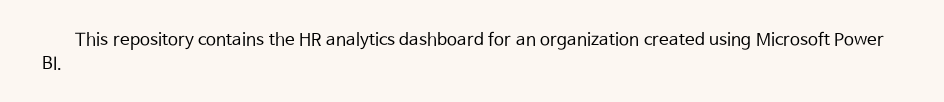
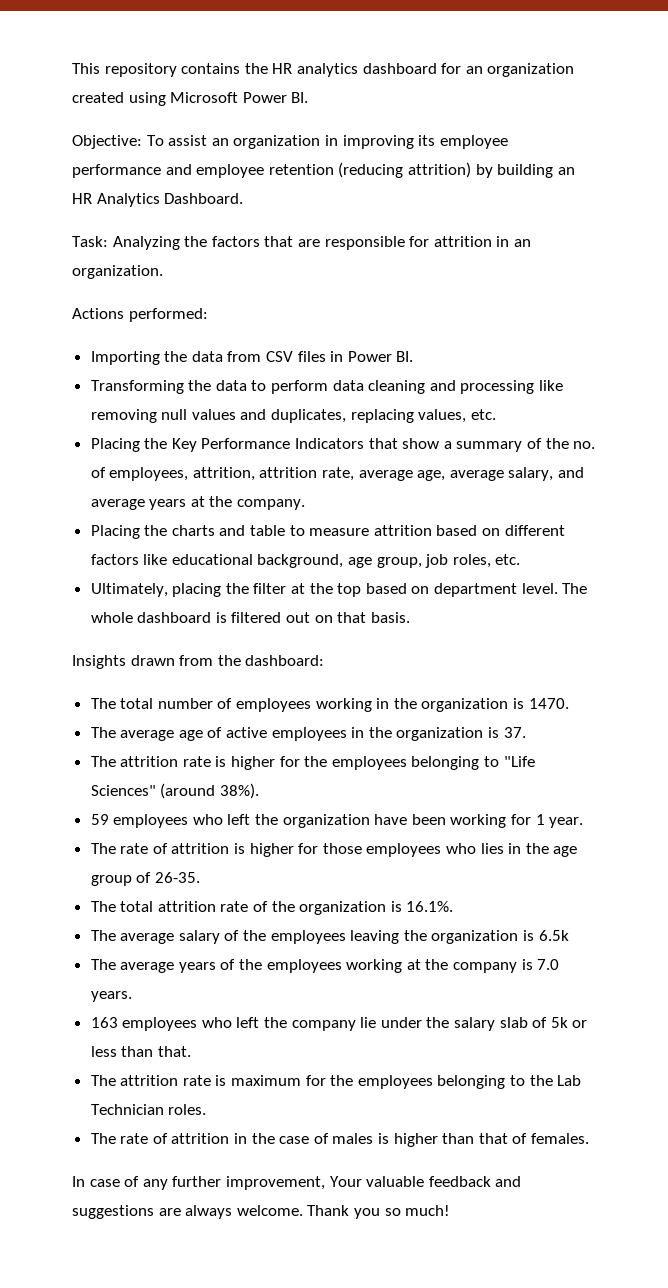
(62, 63) none -> [72,135,508,149] [72,162,575,178] [72,193,244,207] [72,236,531,250] [72,265,163,279] [72,308,208,322] [90,351,414,365] [90,380,564,394] [90,409,496,423] [90,438,596,452] [90,467,585,481] [90,496,306,510] [90,525,565,539] [90,554,521,568] [90,583,588,597] [90,612,410,623] [72,655,325,669] [90,698,569,712] [90,727,526,741] [90,756,535,770] [90,783,259,799] [90,814,584,828] [90,843,578,857] [90,872,200,886] [90,901,454,915] [90,930,569,944] [90,959,560,973] [90,991,132,1002] [90,1017,588,1031] [90,1046,191,1057] [90,1075,582,1089] [90,1104,207,1115] [90,1133,589,1147] [72,1176,522,1190] [72,1205,451,1219] // Objective: To assist an organization in improving its employee performance and employee retention (reducing attrition) by building an HR Analytics Dashboard. // Task: Analyzing the factors that are responsible for attrition in an organization. // Actions performed: // Importing the data from CSV files in Power BI. // Transforming the data to perform data cleaning and processing like removing null values and duplicates, replacing values, etc. // Placing the Key Performance Indicators that show a summary of the no. of employees, attrition, attrition rate, average age, average salary, and average years at the company. // Placing the charts and table to measure attrition based on different factors like educational background, age group, job roles, etc. // Ultimately, placing the filter at the top based on department level. The whole dashboard is filtered out on that basis. // Insights drawn from the dashboard: // The total number of employees working in the organization is 1470. // The average age of active employees in the organization is 37. // The attrition rate is higher for the employees belonging to "Life Sciences" (around 38%). // 59 employees who left the organization have been working for 1 year. // The rate of attrition is higher for those employees who lies in the age group of 26-35. // The total attrition rate of the organization is 16.1%. // The average salary of the employees leaving the organization is 6.5k // The average years of the employees working at the company is 7.0 years. // 163 employees who left the company lie under the salary slab of 5k or less than that. // The attrition rate is maximum for the employees belonging to the Lab Technician roles. // The rate of attrition in the case of males is higher than that of females. // In case of any further improvement, Your valuable feedback and suggestions are always welcome. Thank you so much!

